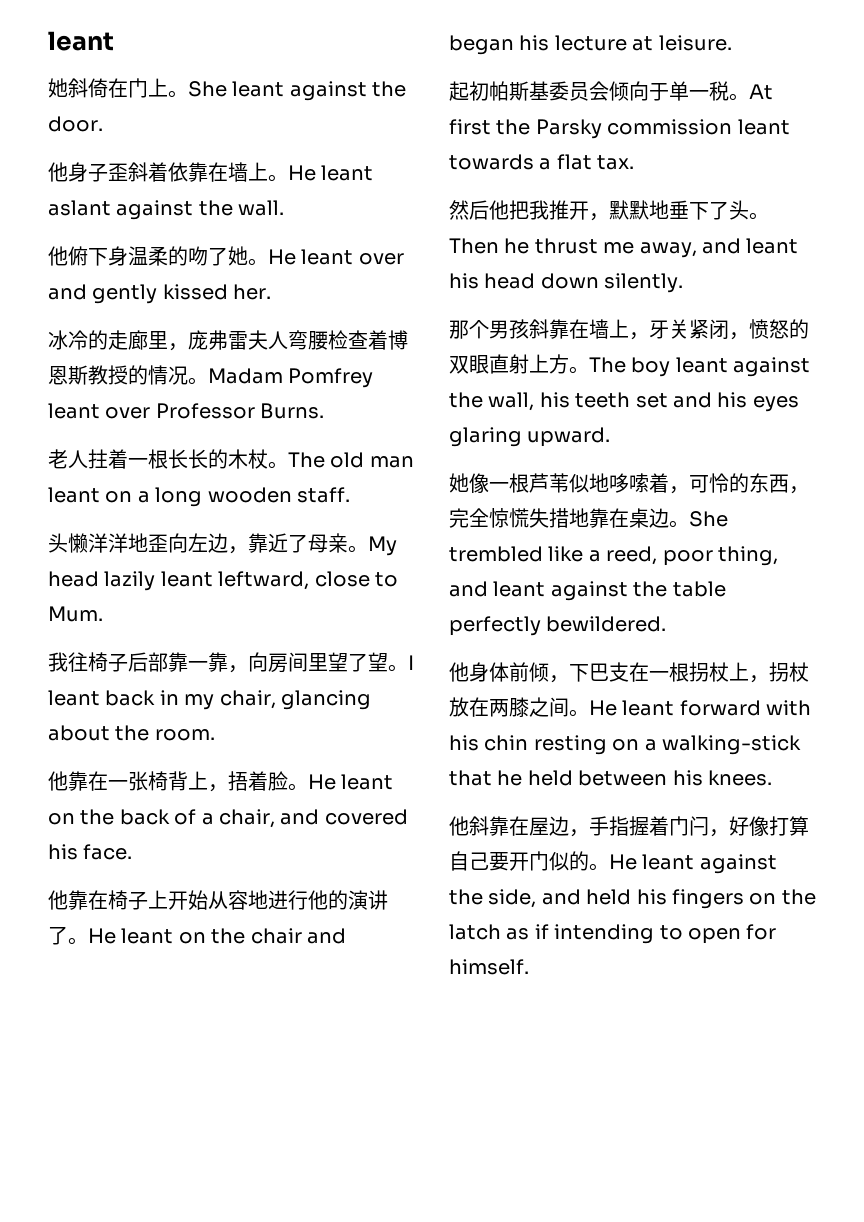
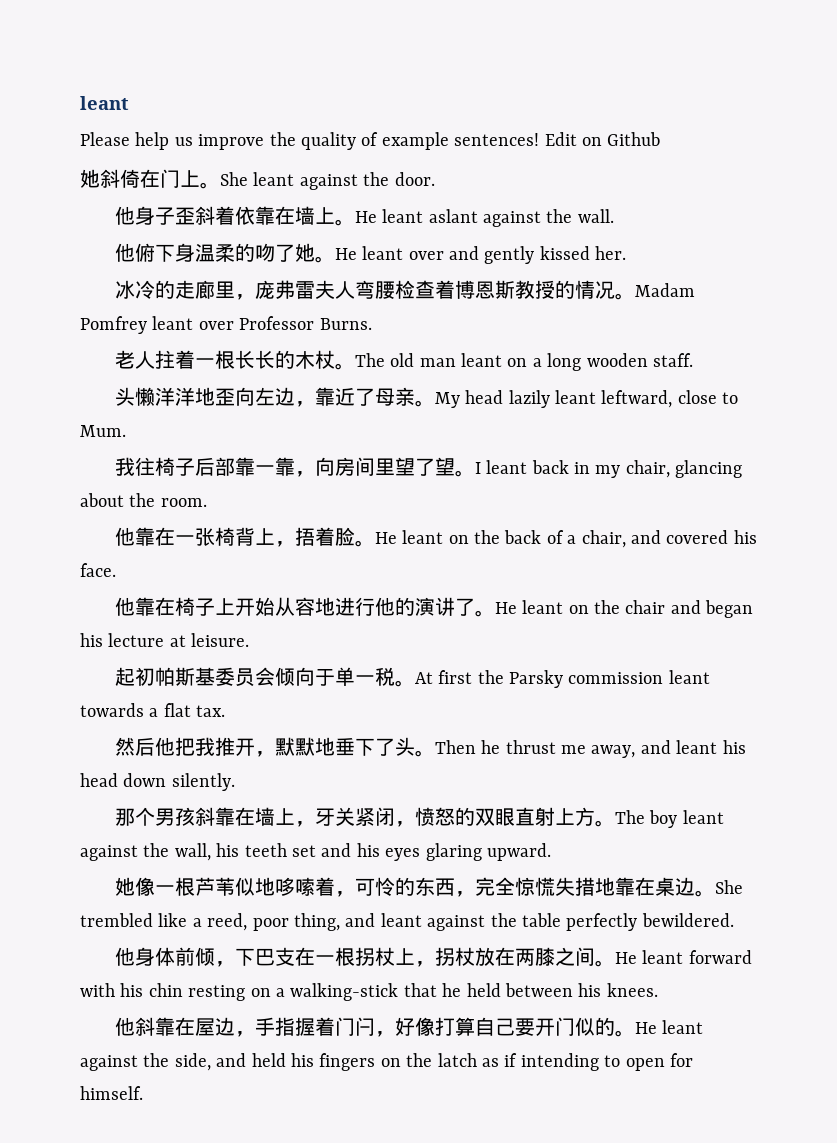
[48,31,114,51] leant -> [80,96,129,110] [80,132,661,150] leant // Please help us improve the quality of example sentences! Edit on Github

